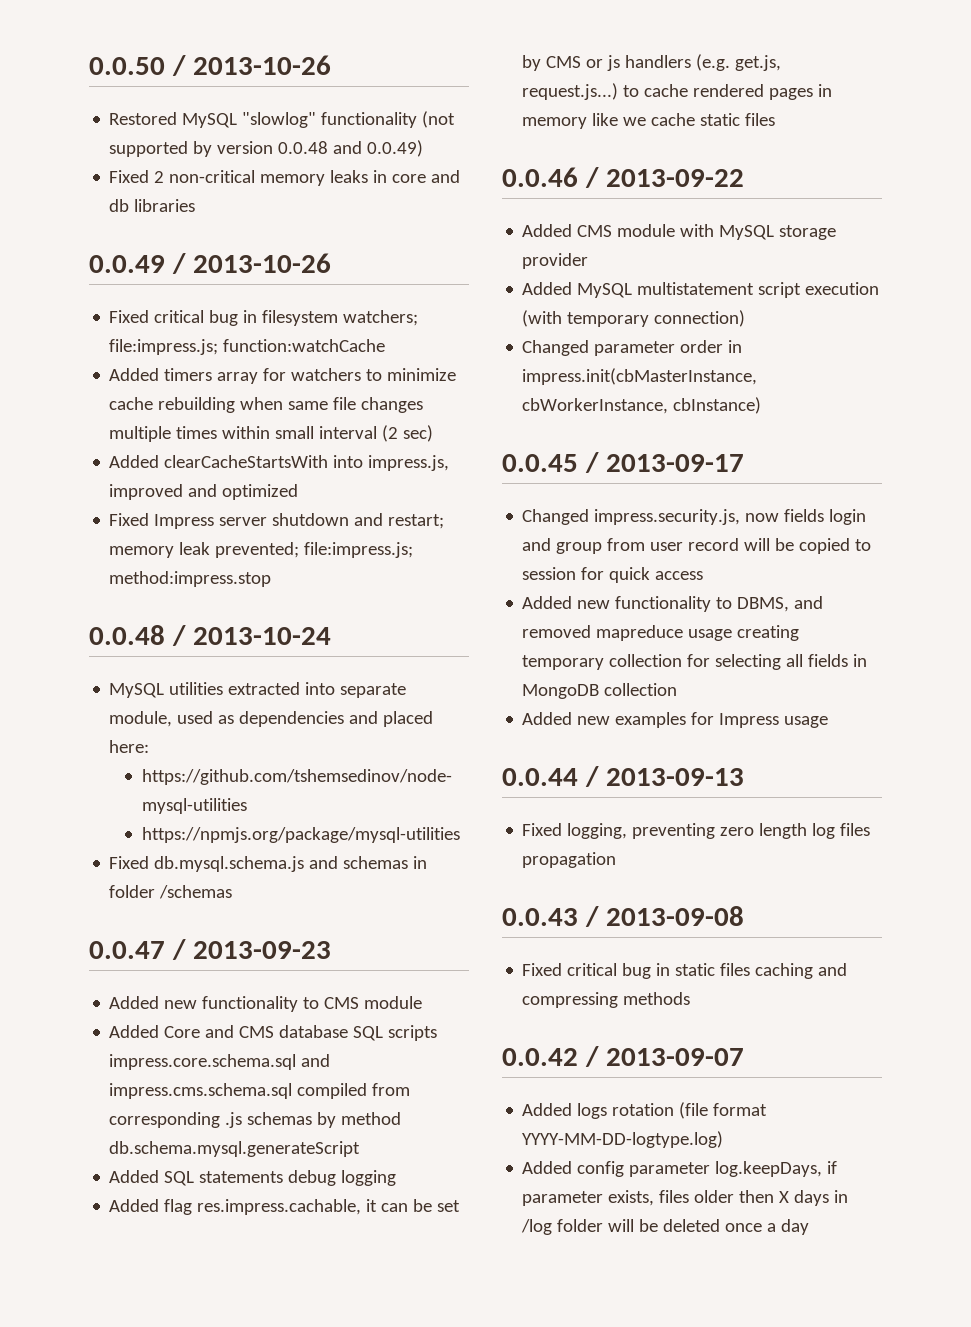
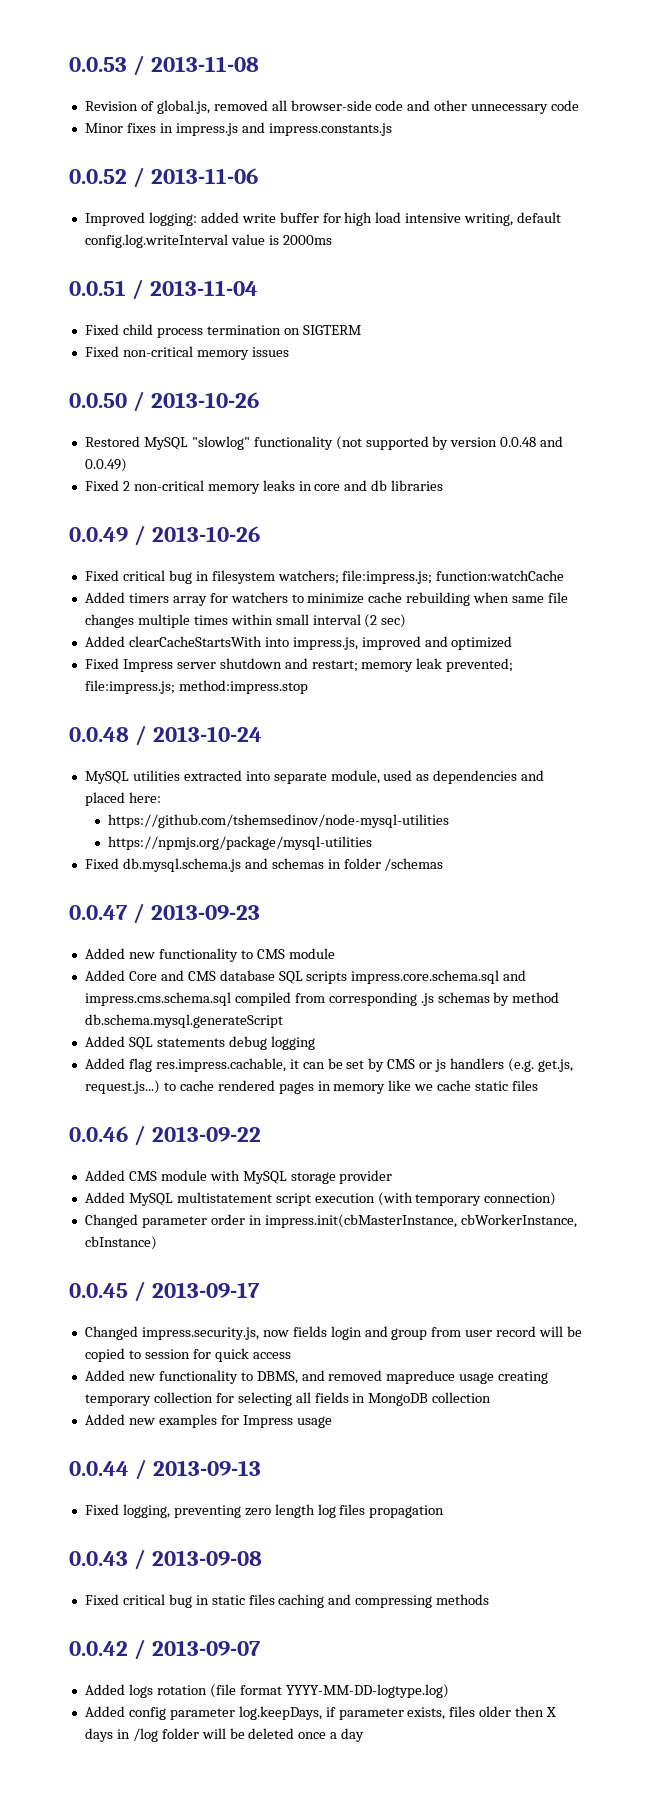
(89, 66) none -> [69,55,260,76] [84,100,580,114] [84,122,392,136] [69,167,259,188] [84,212,562,226] [84,234,332,248] [69,279,259,300] [84,324,361,338] [84,346,289,360] 0.0.53 / 2013-11-08 // Revision of global.js, removed all browser-side code and other unnecessary code // Minor fixes in impress.js and impress.constants.js // 0.0.52 / 2013-11-06 // Improved logging: added write buffer for high load intensive writing, default config.log.writeInterval value is 2000ms // 0.0.51 / 2013-11-04 // Fixed child process termination on SIGTERM // Fixed non-critical memory issues //

